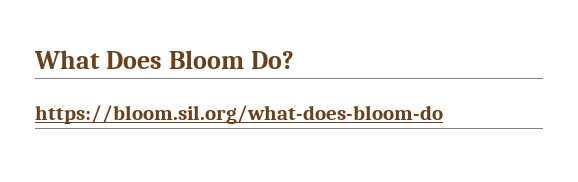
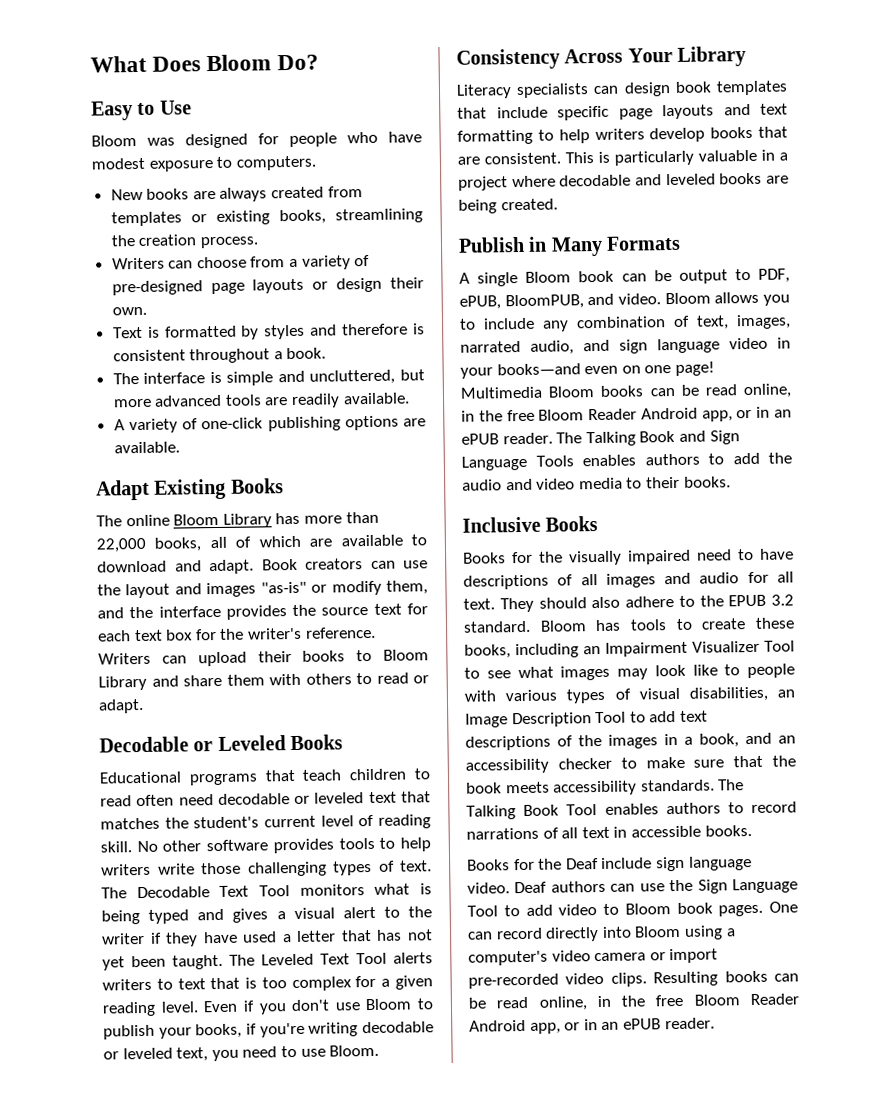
[35,105,443,124] https://bloom.sil.org/what-does-bloom-do -> [91,100,192,121] [91,131,422,149] [91,155,317,172] [110,186,363,202] [110,208,423,227] [110,234,259,249] [111,254,371,270] [111,277,425,296] [111,306,147,316] [112,323,425,340] [112,347,327,364] [112,369,426,386] [112,392,410,408] [113,415,426,434] [113,441,180,454] [96,478,284,501] [96,511,379,528] [96,534,427,553] [97,558,428,575] [97,580,428,599] [97,603,428,620] [98,626,376,642] [98,649,429,667] [98,672,429,691] [98,698,144,714] [99,734,344,753] [99,768,431,786] [100,791,431,807] [100,814,431,830] [100,837,431,854] [101,860,432,877] [101,883,432,899] [101,906,432,925] [101,929,433,947] [102,952,433,971] [102,975,433,992] [102,998,434,1017] [103,1021,434,1040] [103,1044,380,1062] [456,46,747,70] [456,80,788,99] [457,103,788,121] [457,126,788,145] [457,149,788,166] [458,172,789,191] [458,198,558,214] [458,235,682,257] [459,268,790,287] [459,291,790,310] [459,314,791,332] [460,337,791,355] [460,361,715,379] [460,383,792,399] [461,406,792,422] [461,430,740,447] [461,452,792,471] [462,476,731,491] [462,515,599,533] [463,548,794,566] [463,571,794,590] [463,594,794,613] [463,617,795,633] [464,640,795,659] [464,663,795,681] [464,686,795,704] [465,710,708,728] [465,732,796,751] [465,755,796,774] [466,779,745,796] [466,801,797,820] [466,825,752,840] [467,856,752,872] [467,878,798,894] [467,901,798,917] [467,925,736,942] [468,948,719,966] [468,970,799,989] [468,993,799,1011] [469,1017,715,1034] Easy to Use // Bloom was designed for people who have modest exposure to computers. // New books are always created from templates or existing books, streamlining the creation process. // Writers can choose from a variety of pre-designed page layouts or design their own. // Text is formatted by styles and therefore is consistent throughout a book. // The interface is simple and uncluttered, but more advanced tools are readily available. // A variety of one-click publishing options are available. // Adapt Existing Books // The online Bloom Library has more than 22,000 books, all of which are available to download and adapt. Book creators can use the layout and images "as-is" or modify them, and the interface provides the source text for each text box for the writer's reference. Writers can upload their books to Bloom Library and share them with others to read or adapt. // Decodable or Leveled Books // Educational programs that teach children to read often need decodable or leveled text that matches the student's current level of reading skill. No other software provides tools to help writers write those challenging types of text. The Decodable Text Tool monitors what is being typed and gives a visual alert to the writer if they have used a letter that has not yet been taught. The Leveled Text Tool alerts writers to text that is too complex for a given reading level. Even if you don't use Bloom to publish your books, if you're writing decodable or leveled text, you need to use Bloom. // Consistency Across Your Library // Literacy specialists can design book templates that include specific page layouts and text formatting to help writers develop books that are consistent. This is particularly valuable in a project where decodable and leveled books are being created. // Publish in Many Formats // A single Bloom book can be output to PDF, ePUB, BloomPUB, and video. Bloom allows you to include any combination of text, images, narrated audio, and sign language video in your books—and even on one page! Multimedia Bloom books can be read online, in the free Bloom Reader Android app, or in an ePUB reader. The Talking Book and Sign Language Tools enables authors to add the audio and video media to their books. // Inclusive Books // Books for the visually impaired need to have descriptions of all images and audio for all text. They should also adhere to the EPUB 3.2 standard. Bloom has tools to create these books, including an Impairment Visualizer Tool to see what images may look like to people with various types of visual disabilities, an Image Description Tool to add text descriptions of the images in a book, and an accessibility checker to make sure that the book meets accessibility standards. The Talking Book Tool enables authors to record narrations of all text in accessible books. // Books for the Deaf include sign language video. Deaf authors can use the Sign Language Tool to add video to Bloom book pages. One can record directly into Bloom using a computer's video camera or import pre-recorded video clips. Resulting books can be read online, in the free Bloom Reader Android app, or in an ePUB reader.

